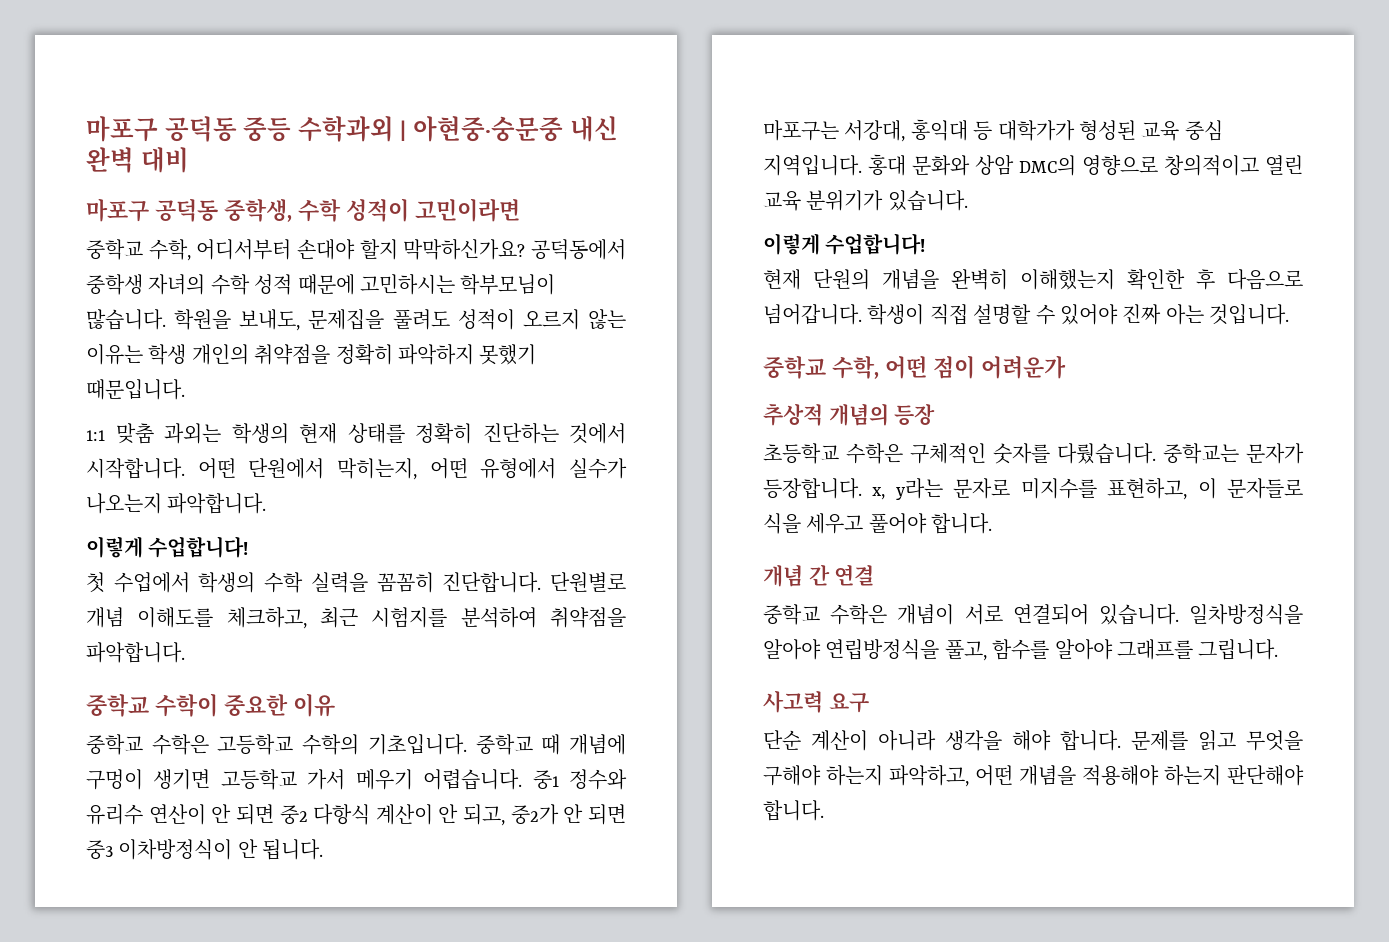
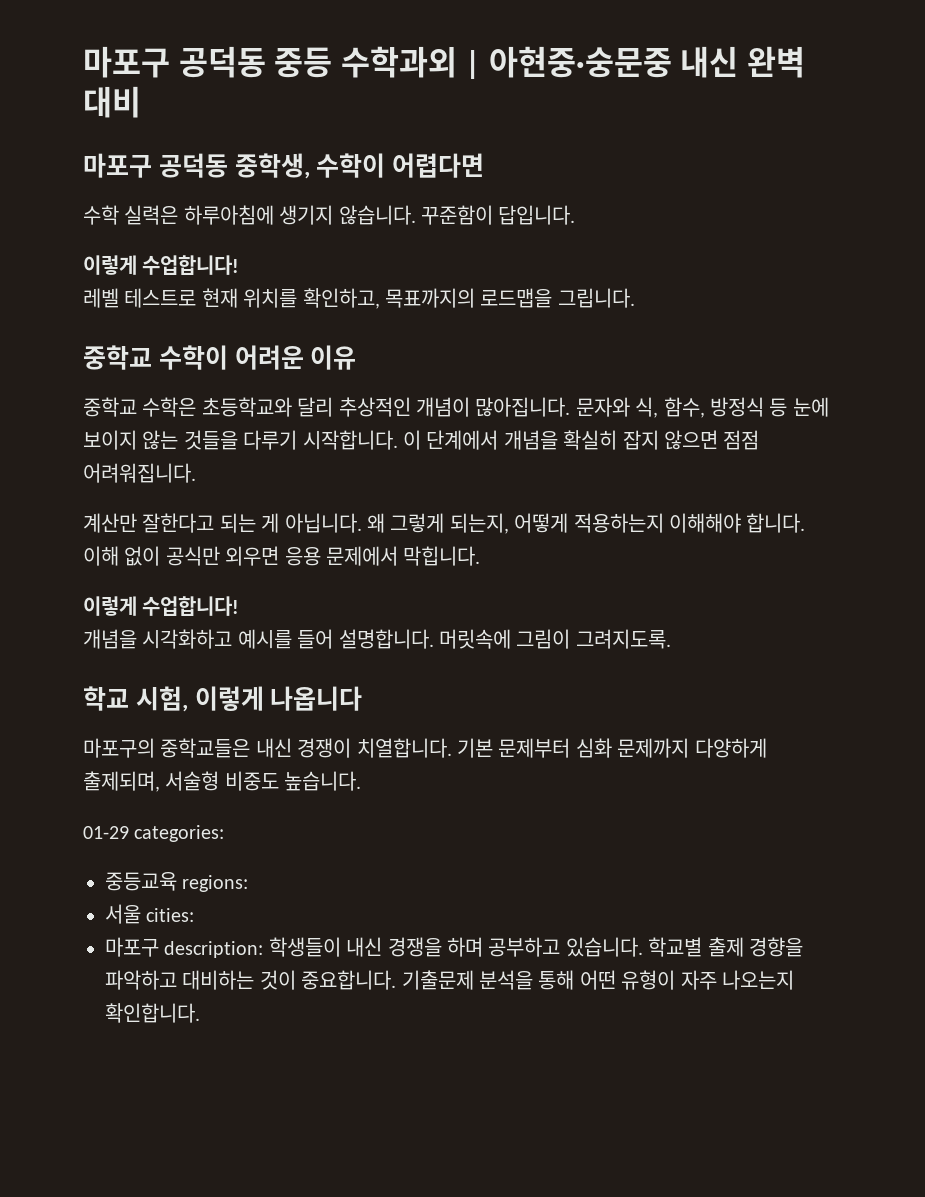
[297,198,520,222] [86,239,626,261] [86,274,556,295] [86,309,627,331] [86,344,537,365] [86,379,185,400] [86,423,626,444] [86,458,627,480] [86,493,267,514] [86,536,249,558] [86,572,626,593] [86,607,626,629] [86,642,185,663] 수학 성적이 고민이라면 // 중학교 수학, 어디서부터 손대야 할지 막막하신가요? 공덕동에서 중학생 자녀의 수학 성적 때문에 고민하시는 학부모님이 많습니다. 학원을 보내도, 문제집을 풀려도 성적이 오르지 않는 이유는 학생 개인의 취약점을 정확히 파악하지 못했기 때문입니다. // 1:1 맞춤 과외는 학생의 현재 상태를 정확히 진단하는 것에서 시작합니다. 어떤 단원에서 막히는지, 어떤 유형에서 실수가 나오는지 파악합니다. // 이렇게 수업합니다! // 첫 수업에서 학생의 수학 실력을 꼼꼼히 진단합니다. 단원별로 개념 이해도를 체크하고, 최근 시험지를 분석하여 취약점을 파악합니다. -> [316,153,484,178] [83,205,576,225] [83,255,240,275] [83,288,635,309] 수학이 어렵다면 // 수학 실력은 하루아침에 생기지 않습니다. 꾸준함이 답입니다. // 이렇게 수업합니다! // 레벨 테스트로 현재 위치를 확인하고, 목표까지의 로드맵을 그립니다.
[223,694,288,716] 중요한 -> [234,345,304,370] 어려운
[217,734,626,755] [86,769,627,790] [86,804,626,826] [86,839,324,860] [763,119,1223,142] [763,154,1303,176] [763,190,968,211] [763,233,926,255] [763,269,1303,290] [763,304,1290,325] [763,355,1066,379] [763,403,936,426] [763,443,1304,464] [763,478,1303,500] [763,513,993,534] [763,564,875,587] [763,604,1303,625] [763,639,1279,661] [763,690,869,713] [763,730,1303,751] [763,765,1304,787] [763,800,824,821] 고등학교 수학의 기초입니다. 중학교 때 개념에 구멍이 생기면 고등학교 가서 메우기 어렵습니다. 중1 정수와 유리수 연산이 안 되면 중2 다항식 계산이 안 되고, 중2가 안 되면 중3 이차방정식이 안 됩니다. // 마포구는 서강대, 홍익대 등 대학가가 형성된 교육 중심 지역입니다. 홍대 문화와 상암 DMC의 영향으로 창의적이고 열린 교육 분위기가 있습니다. // 이렇게 수업합니다! // 현재 단원의 개념을 완벽히 이해했는지 확인한 후 다음으로 넘어갑니다. 학생이 직접 설명할 수 있어야 진짜 아는 것입니다. // 중학교 수학, 어떤 점이 어려운가 // 추상적 개념의 등장 // 초등학교 수학은 구체적인 숫자를 다뤘습니다. 중학교는 문자가 등장합니다. x, y라는 문자로 미지수를 표현하고, 이 문자들로 식을 세우고 풀어야 합니다. // 개념 간 연결 // 중학교 수학은 개념이 서로 연결되어 있습니다. 일차방정식을 알아야 연립방정식을 풀고, 함수를 알아야 그래프를 그립니다. // 사고력 요구 // 단순 계산이 아니라 생각을 해야 합니다. 문제를 읽고 무엇을 구해야 하는지 파악하고, 어떤 개념을 적용해야 하는지 판단해야 합니다. -> [201,397,829,418] [83,430,760,450] [83,463,196,483] [83,513,806,534] [83,546,481,566] [83,596,240,616] [83,629,671,649] [83,686,363,712] [83,738,767,758] [83,771,362,792] [83,825,225,842] [105,872,249,892] [105,904,195,924] [105,937,803,958] [105,970,794,990] [105,1003,200,1023] 초등학교와 달리 추상적인 개념이 많아집니다. 문자와 식, 함수, 방정식 등 눈에 보이지 않는 것들을 다루기 시작합니다. 이 단계에서 개념을 확실히 잡지 않으면 점점 어려워집니다. // 계산만 잘한다고 되는 게 아닙니다. 왜 그렇게 되는지, 어떻게 적용하는지 이해해야 합니다. 이해 없이 공식만 외우면 응용 문제에서 막힙니다. // 이렇게 수업합니다! // 개념을 시각화하고 예시를 들어 설명합니다. 머릿속에 그림이 그려지도록. // 학교 시험, 이렇게 나옵니다 // 마포구의 중학교들은 내신 경쟁이 치열합니다. 기본 문제부터 심화 문제까지 다양하게 출제되며, 서술형 비중도 높습니다. // 01-29 categories: // 중등교육 regions: // 서울 cities: // 마포구 description: 학생들이 내신 경쟁을 하며 공부하고 있습니다. 학교별 출제 경향을 파악하고 대비하는 것이 중요합니다. 기출문제 분석을 통해 어떤 유형이 자주 나오는지 확인합니다.

